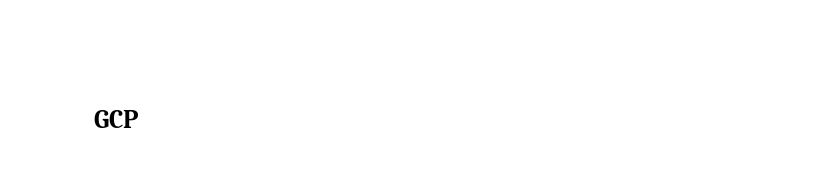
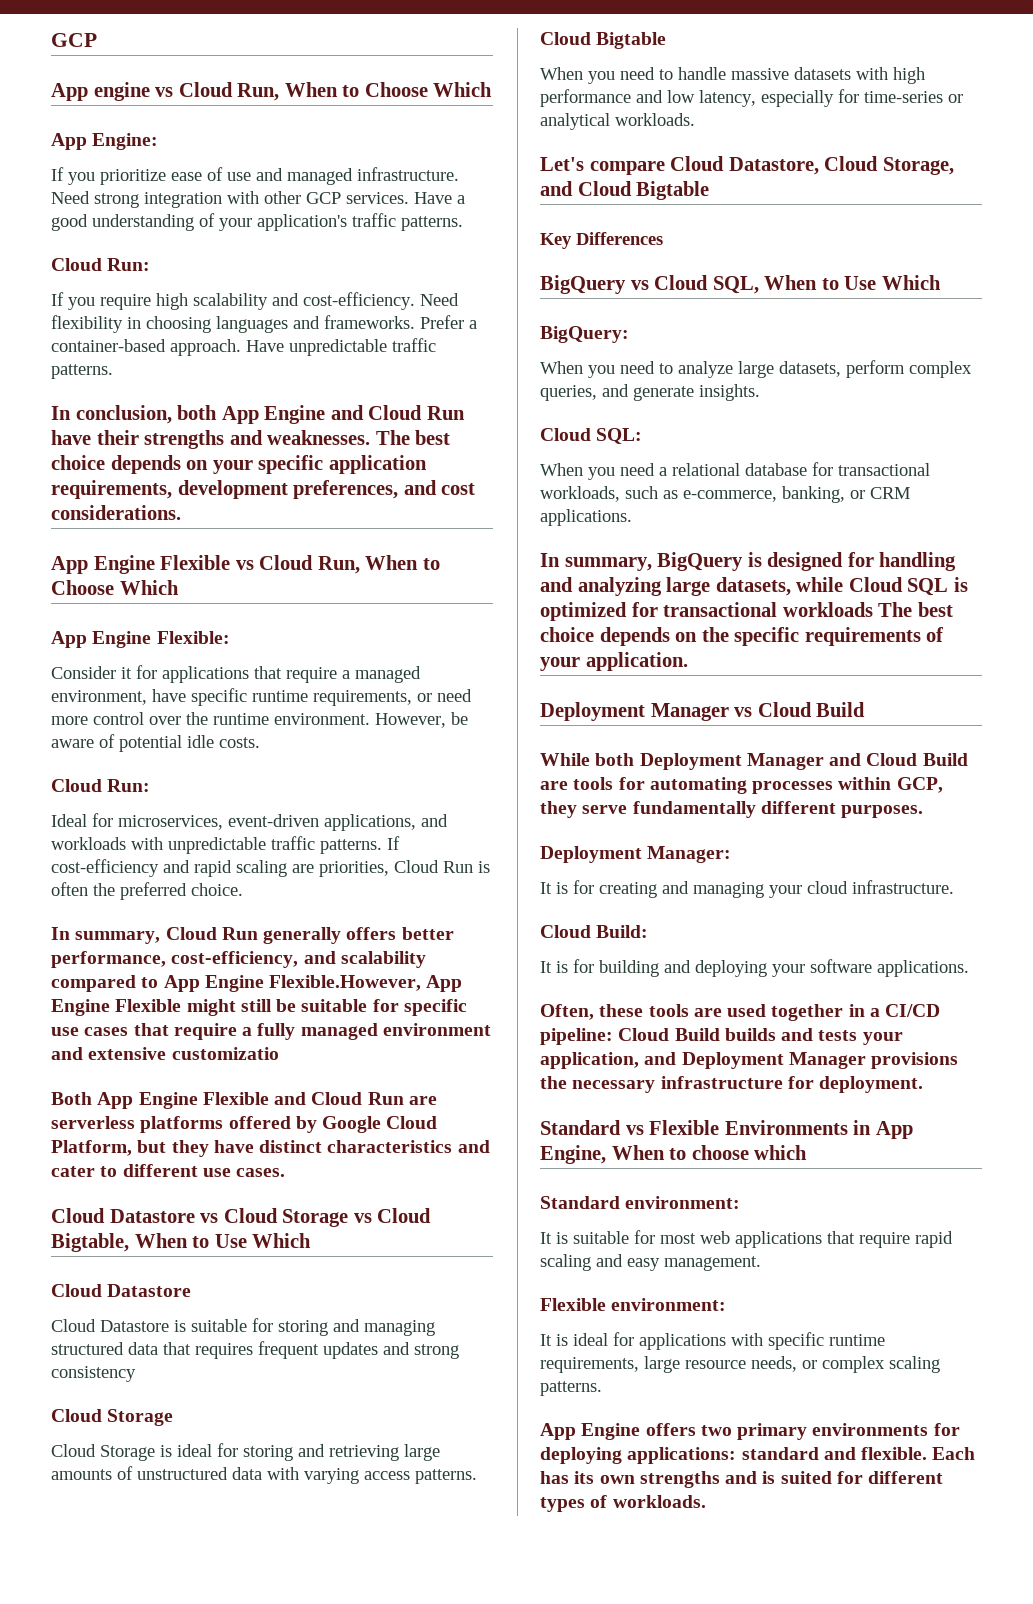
[94,110,138,128] GCP -> [51,33,97,47] [51,82,493,101] [51,133,159,150] [51,167,459,185] [51,191,465,208] [51,213,463,231] [51,258,151,271] [51,292,459,310] [51,315,477,333] [51,338,436,356] [51,364,113,379] [51,405,465,424] [51,430,451,449] [51,455,427,474] [51,480,476,499] [51,505,181,520] [51,555,440,574] [51,580,179,595] [51,631,230,648] [51,665,421,683] [51,688,472,706] [51,712,468,728] [51,734,260,752] [51,779,151,792] [51,813,448,831] [51,836,400,854] [51,859,490,877] [51,882,243,900] [51,927,454,944] [51,951,426,968] [51,975,463,992] [51,999,467,1016] [51,1023,491,1040] [51,1047,279,1060] [51,1092,437,1109] [51,1116,438,1133] [51,1140,490,1157] [51,1164,286,1177] [51,1208,432,1227] [51,1233,312,1252] [51,1284,192,1297] [51,1318,435,1336] [51,1341,459,1359] [51,1366,136,1382] [51,1409,174,1426] [51,1443,440,1461] [51,1466,477,1484] [540,32,667,49] [540,67,925,84] [540,89,963,107] [540,113,695,130] [540,156,954,175] [540,181,710,200] [540,232,663,249] [540,275,941,294] [540,326,629,343] [540,360,972,378] [540,384,760,401] [540,428,643,444] [540,462,930,480] [540,486,910,503] [540,509,632,526] [540,552,957,571] [540,577,968,596] [540,602,953,621] [540,627,945,646] [540,652,688,671] [540,702,866,721] [540,753,968,770] [540,777,943,794] [540,801,924,818] [540,846,732,863] [540,880,954,898] [540,925,649,938] [540,959,969,977] [540,1004,941,1021] [540,1028,903,1045] [540,1052,959,1069] [540,1076,924,1093] [540,1120,913,1139] [540,1145,808,1164] [540,1196,741,1209] [540,1230,953,1248] [540,1254,761,1271] [540,1298,727,1311] [540,1332,885,1350] [540,1356,940,1373] [540,1381,602,1396] [540,1423,960,1440] [540,1447,976,1464] [540,1471,944,1488] [540,1495,706,1512] GCP // App engine vs Cloud Run, When to Choose Which // App Engine: // If you prioritize ease of use and managed infrastructure. Need strong integration with other GCP services. Have a good understanding of your application's traffic patterns. // Cloud Run: // If you require high scalability and cost-efficiency. Need flexibility in choosing languages and frameworks. Prefer a container-based approach. Have unpredictable traffic patterns. // In conclusion, both App Engine and Cloud Run have their strengths and weaknesses. The best choice depends on your specific application requirements, development preferences, and cost considerations. // App Engine Flexible vs Cloud Run, When to Choose Which // App Engine Flexible: // Consider it for applications that require a managed environment, have specific runtime requirements, or need more control over the runtime environment. However, be aware of potential idle costs. // Cloud Run: // Ideal for microservices, event-driven applications, and workloads with unpredictable traffic patterns. If cost-efficiency and rapid scaling are priorities, Cloud Run is often the preferred choice. // In summary, Cloud Run generally offers better performance, cost-efficiency, and scalability compared to App Engine Flexible.However, App Engine Flexible might still be suitable for specific use cases that require a fully managed environment and extensive customizatio // Both App Engine Flexible and Cloud Run are serverless platforms offered by Google Cloud Platform, but they have distinct characteristics and cater to different use cases. // Cloud Datastore vs Cloud Storage vs Cloud Bigtable, When to Use Which // Cloud Datastore // Cloud Datastore is suitable for storing and managing structured data that requires frequent updates and strong consistency // Cloud Storage // Cloud Storage is ideal for storing and retrieving large amounts of unstructured data with varying access patterns. // Cloud Bigtable // When you need to handle massive datasets with high performance and low latency, especially for time-series or analytical workloads. // Let's compare Cloud Datastore, Cloud Storage, and Cloud Bigtable // Key Differences // BigQuery vs Cloud SQL, When to Use Which // BigQuery: // When you need to analyze large datasets, perform complex queries, and generate insights. // Cloud SQL: // When you need a relational database for transactional workloads, such as e-commerce, banking, or CRM applications. // In summary, BigQuery is designed for handling and analyzing large datasets, while Cloud SQL is optimized for transactional workloads The best choice depends on the specific requirements of your application. // Deployment Manager vs Cloud Build // While both Deployment Manager and Cloud Build are tools for automating processes within GCP, they serve fundamentally different purposes. // Deployment Manager: // It is for creating and managing your cloud infrastructure. // Cloud Build: // It is for building and deploying your software applications. // Often, these tools are used together in a CI/CD pipeline: Cloud Build builds and tests your application, and Deployment Manager provisions the necessary infrastructure for deployment. // Standard vs Flexible Environments in App Engine, When to choose which // Standard environment: // It is suitable for most web applications that require rapid scaling and easy management. // Flexible environment: // It is ideal for applications with specific runtime requirements, large resource needs, or complex scaling patterns. // App Engine offers two primary environments for deploying applications: standard and flexible. Each has its own strengths and is suited for different types of workloads.

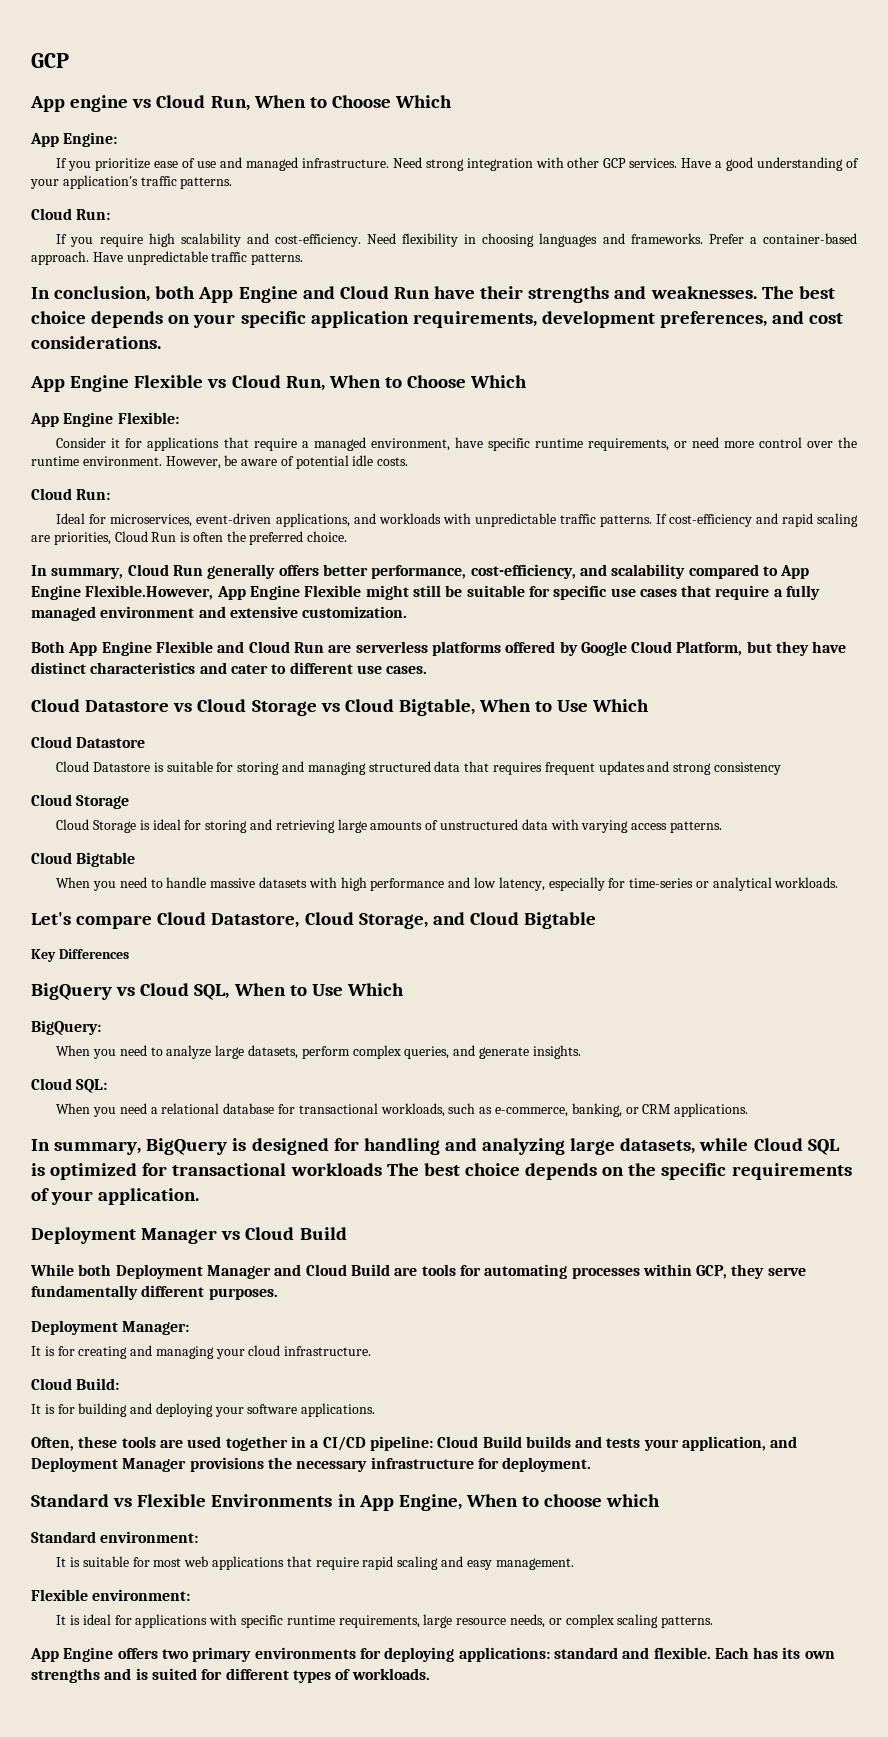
[171,1047,279,1060] customizatio -> [302,606,408,618] customization.

